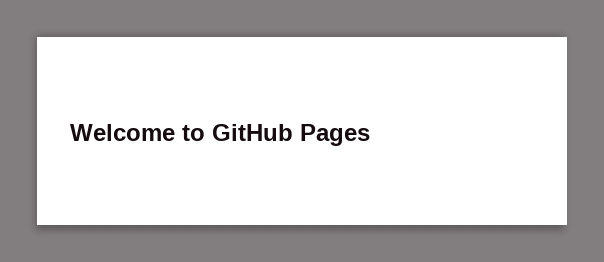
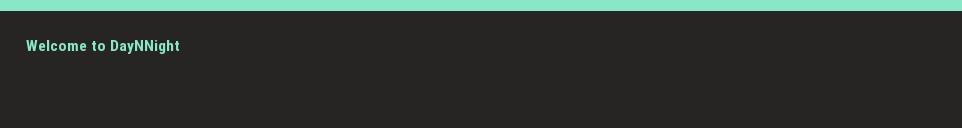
[212,124,370,146] GitHub Pages -> [110,40,181,54] DayNNight

